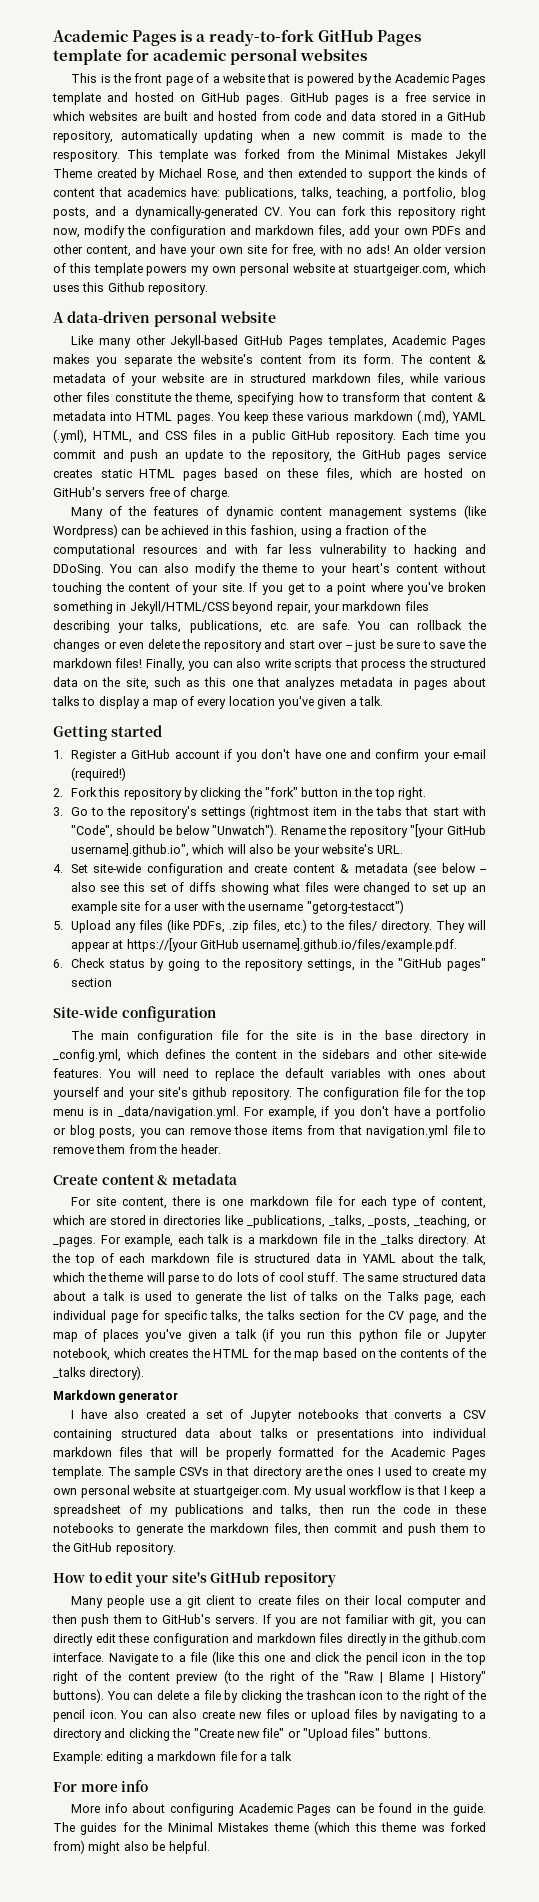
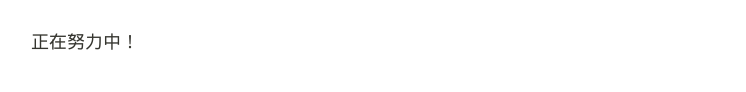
[53,29,422,46] [53,48,368,65] [71,73,487,86] [52,92,486,105] [53,111,486,121] [53,130,486,143] [53,149,486,162] [53,168,487,181] [53,187,486,200] [53,206,486,219] [53,225,487,238] [53,244,486,257] [53,263,487,276] [53,282,209,295] [53,311,276,327] [71,335,486,348] [53,354,487,367] [53,373,487,386] [53,392,486,405] [53,410,486,424] [53,429,486,443] [53,449,486,462] [53,468,487,481] [53,487,230,500] [71,505,486,519] [53,524,427,538] [53,544,487,557] [53,563,487,576] [52,582,486,595] [53,601,429,614] [53,620,486,633] [53,639,487,652] [53,658,486,671] [53,677,486,690] [52,696,384,709] [53,725,162,741] [53,749,486,762] [70,767,126,781] [53,787,426,800] [53,805,486,819] [70,824,486,838] [70,843,404,857] [53,862,487,876] [70,882,486,895] [70,900,404,914] [53,919,486,933] [70,938,458,952] [53,958,486,971] [70,978,112,987] [53,1006,216,1022] [71,1030,486,1043] [53,1049,486,1062] [53,1068,486,1081] [53,1087,487,1100] [53,1106,487,1119] [53,1125,486,1138] [53,1144,221,1154] [53,1173,237,1185] [71,1196,486,1209] [53,1215,488,1228] [53,1234,487,1247] [52,1253,487,1266] [53,1272,486,1285] [53,1291,487,1304] [53,1310,487,1323] [53,1328,488,1342] [53,1348,487,1361] [53,1366,145,1380] [53,1390,179,1403] [71,1409,486,1422] [53,1428,486,1441] [53,1447,486,1460] [52,1466,488,1479] [53,1485,486,1498] [53,1504,486,1517] [53,1523,487,1536] [52,1542,176,1555] [53,1571,336,1587] [71,1595,486,1608] [52,1614,486,1627] [53,1633,486,1646] [53,1651,487,1665] [53,1670,486,1684] [53,1689,486,1703] [53,1709,486,1722] [53,1728,431,1741] [53,1751,292,1764] [53,1780,149,1792] [71,1803,486,1816] [53,1821,486,1835] [53,1840,210,1854] Academic Pages is a ready-to-fork GitHub Pages template for academic personal websites // This is the front page of a website that is powered by the Academic Pages template and hosted on GitHub pages. GitHub pages is a free service in which websites are built and hosted from code and data stored in a GitHub repository, automatically updating when a new commit is made to the respository. This template was forked from the Minimal Mistakes Jekyll Theme created by Michael Rose, and then extended to support the kinds of content that academics have: publications, talks, teaching, a portfolio, blog posts, and a dynamically-generated CV. You can fork this repository right now, modify the configuration and markdown files, add your own PDFs and other content, and have your own site for free, with no ads! An older version of this template powers my own personal website at stuartgeiger.com, which uses this Github repository. // A data-driven personal website // Like many other Jekyll-based GitHub Pages templates, Academic Pages makes you separate the website's content from its form. The content & metadata of your website are in structured markdown files, while various other files constitute the theme, specifying how to transform that content & metadata into HTML pages. You keep these various markdown (.md), YAML (.yml), HTML, and CSS files in a public GitHub repository. Each time you commit and push an update to the repository, the GitHub pages service creates static HTML pages based on these files, which are hosted on GitHub's servers free of charge. // Many of the features of dynamic content management systems (like Wordpress) can be achieved in this fashion, using a fraction of the computational resources and with far less vulnerability to hacking and DDoSing. You can also modify the theme to your heart's content without touching the content of your site. If you get to a point where you've broken something in Jekyll/HTML/CSS beyond repair, your markdown files describing your talks, publications, etc. are safe. You can rollback the changes or even delete the repository and start over -- just be sure to save the markdown files! Finally, you can also write scripts that process the structured data on the site, such as this one that analyzes metadata in pages about talks to display a map of every location you've given a talk. // Getting started // 1. Register a GitHub account if you don't have one and confirm your e-mail (required!) // 2. Fork this repository by clicking the "fork" button in the top right. // 3. Go to the repository's settings (rightmost item in the tabs that start with "Code", should be below "Unwatch"). Rename the repository "[your GitHub username].github.io", which will also be your website's URL. // 4. Set site-wide configuration and create content & metadata (see below -- also see this set of diffs showing what files were changed to set up an example site for a user with the username "getorg-testacct") // 5. Upload any files (like PDFs, .zip files, etc.) to the files/ directory. They will appear at https://[your GitHub username].github.io/files/example.pdf. // 6. Check status by going to the repository settings, in the "GitHub pages" section // Site-wide configuration // The main configuration file for the site is in the base directory in _config.yml, which defines the content in the sidebars and other site-wide features. You will need to replace the default variables with ones about yourself and your site's github repository. The configuration file for the top menu is in _data/navigation.yml. For example, if you don't have a portfolio or blog posts, you can remove those items from that navigation.yml file to remove them from the header. // Create content & metadata // For site content, there is one markdown file for each type of content, which are stored in directories like _publications, _talks, _posts, _teaching, or _pages. For example, each talk is a markdown file in the _talks directory. At the top of each markdown file is structured data in YAML about the talk, which the theme will parse to do lots of cool stuff. The same structured data about a talk is used to generate the list of talks on the Talks page, each individual page for specific talks, the talks section for the CV page, and the map of places you've given a talk (if you run this python file or Jupyter notebook, which creates the HTML for the map based on the contents of the _talks directory). // Markdown generator // I have also created a set of Jupyter notebooks that converts a CSV containing structured data about talks or presentations into individual markdown files that will be properly formatted for the Academic Pages template. The sample CSVs in that directory are the ones I used to create my own personal website at stuartgeiger.com. My usual workflow is that I keep a spreadsheet of my publications and talks, then run the code in these notebooks to generate the markdown files, then commit and push them to the GitHub repository. // How to edit your site's GitHub repository // Many people use a git client to create files on their local computer and then push them to GitHub's servers. If you are not familiar with git, you can directly edit these configuration and markdown files directly in the github.com interface. Navigate to a file (like this one and click the pencil icon in the top right of the content preview (to the right of the "Raw | Blame | History" buttons). You can delete a file by clicking the trashcan icon to the right of the pencil icon. You can also create new files or upload files by navigating to a directory and clicking the "Create new file" or "Upload files" buttons. // Example: editing a markdown file for a talk // For more info // More info about configuring Academic Pages can be found in the guide. The guides for the Minimal Mistakes theme (which this theme was forked from) might also be helpful. -> [31,33,139,50] 正在努力中！

